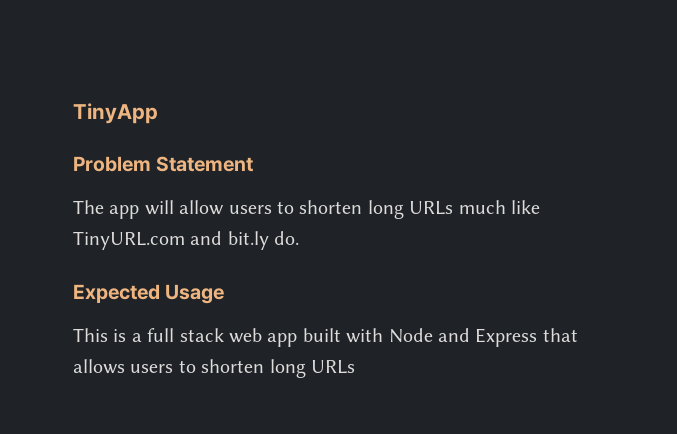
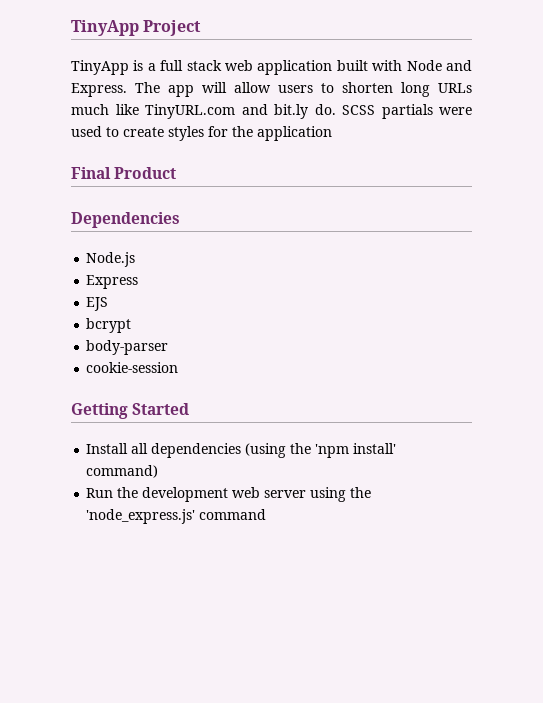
[73,103,158,124] [73,156,254,172] TinyApp // Problem Statement // -> [71,20,202,36] [71,60,472,75] [71,83,127,97] TinyApp Project // TinyApp is a full stack web application built with Node and Express.
[73,284,225,304] [73,328,578,347] [73,359,355,378] // Expected Usage // This is a full stack web app built with Node and Express that allows users to shorten long URLs -> [342,104,472,119] [71,126,332,141] [71,167,177,179] [71,212,180,228] [86,252,136,267] [86,275,139,289] [86,297,109,311] [86,318,132,333] [86,340,169,355] [86,362,179,373] [71,403,190,419] [86,443,397,458] [86,465,159,478] [86,487,372,502] [86,509,267,524] SCSS partials were used to create styles for the application // Final Product // Dependencies // Node.js // Express // EJS // bcrypt // body-parser // cookie-session // Getting Started // Install all dependencies (using the 'npm install' command) // Run the development web server using the 'node_express.js' command

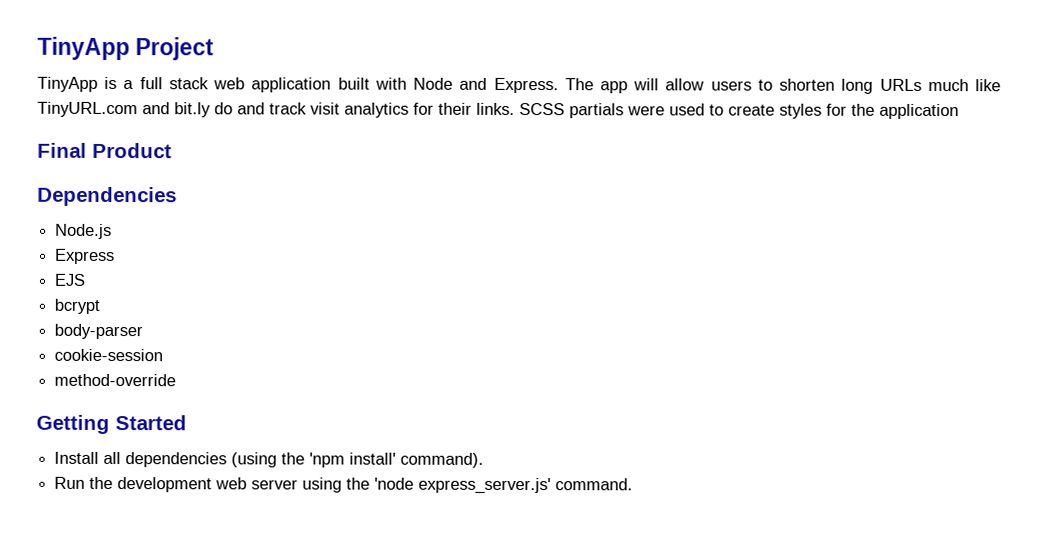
[314,104,336,115] do. -> [214,102,515,118] do and track visit analytics for their links.
(179, 367) none -> [54,373,177,387] // method-override
[86,465,159,478] command) -> [400,452,485,468] command).
[86,509,267,524] 'node_express.js' command -> [374,477,634,495] 'node express_server.js' command.

